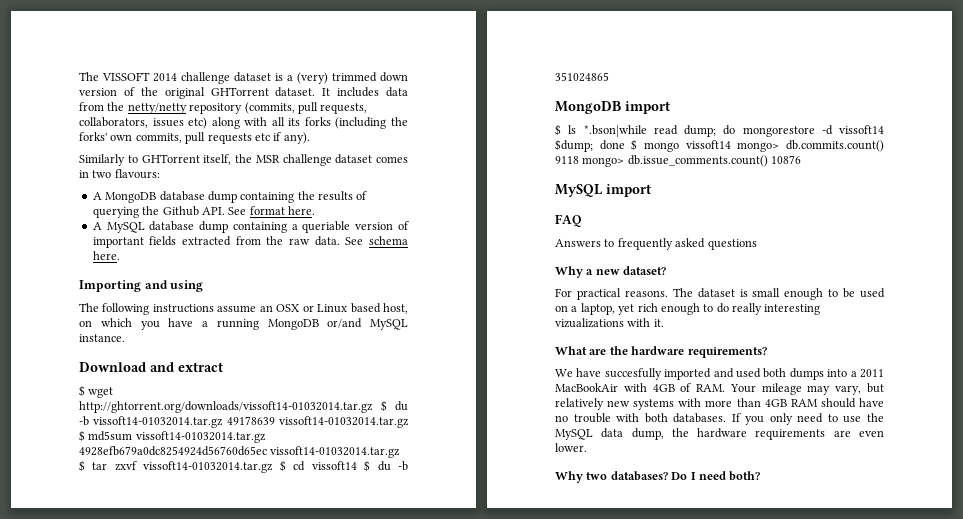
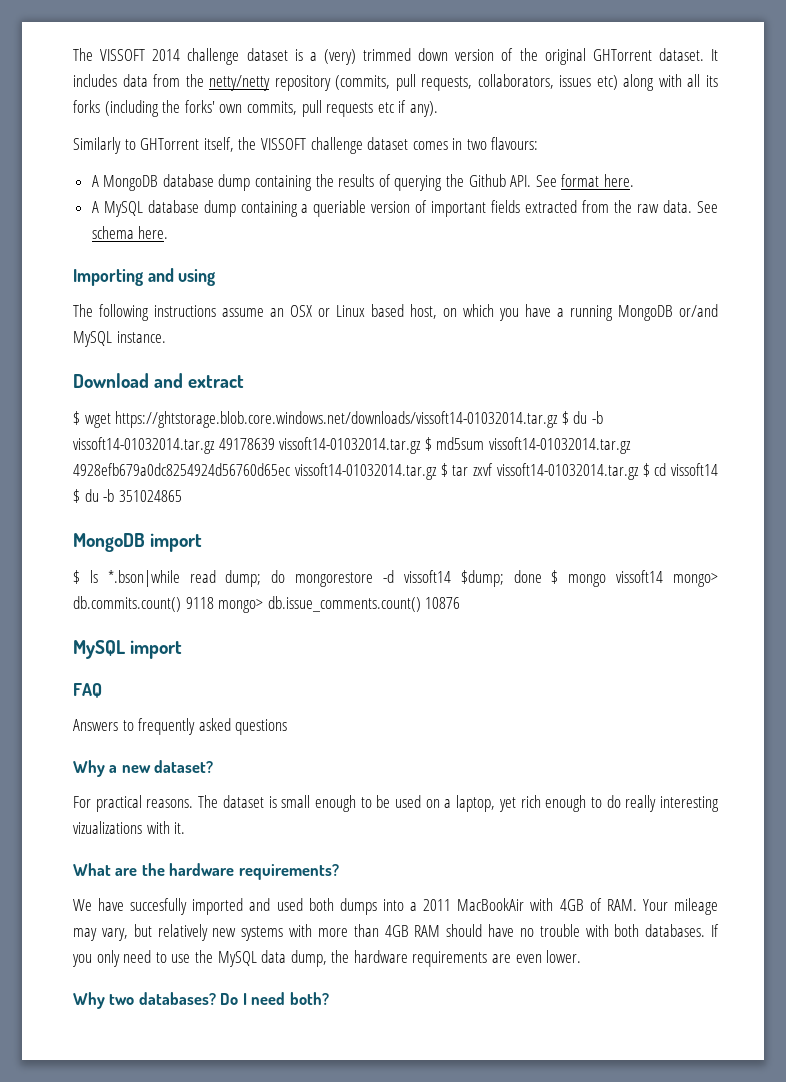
[255,155,280,163] MSR -> [260,138,306,150] VISSOFT
[79,401,373,413] http://ghtorrent.org/downloads/vissoft14-01032014.tar.gz -> [115,411,559,428] https://ghtstorage.blob.core.windows.net/downloads/vissoft14-01032014.tar.gz

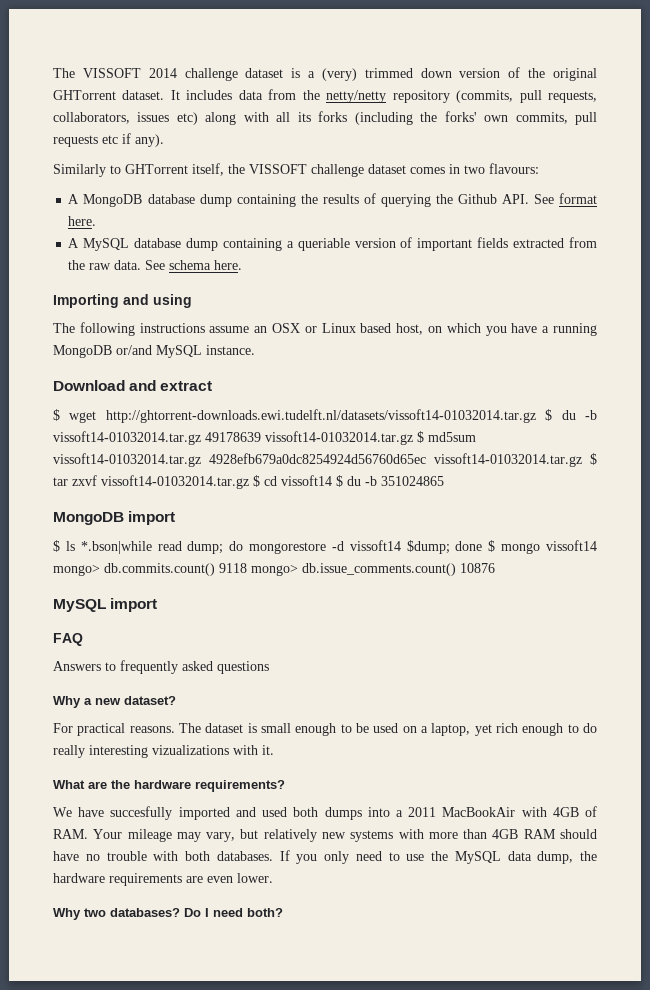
[115,411,559,428] https://ghtstorage.blob.core.windows.net/downloads/vissoft14-01032014.tar.gz -> [105,409,536,423] http://ghtorrent-downloads.ewi.tudelft.nl/datasets/vissoft14-01032014.tar.gz

